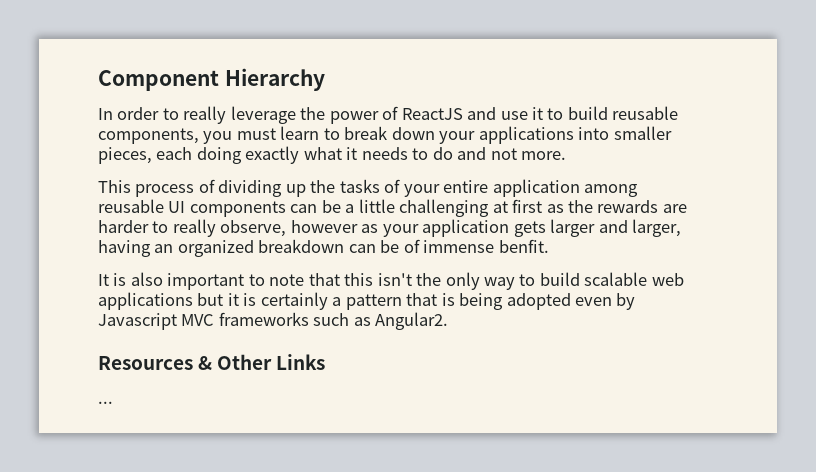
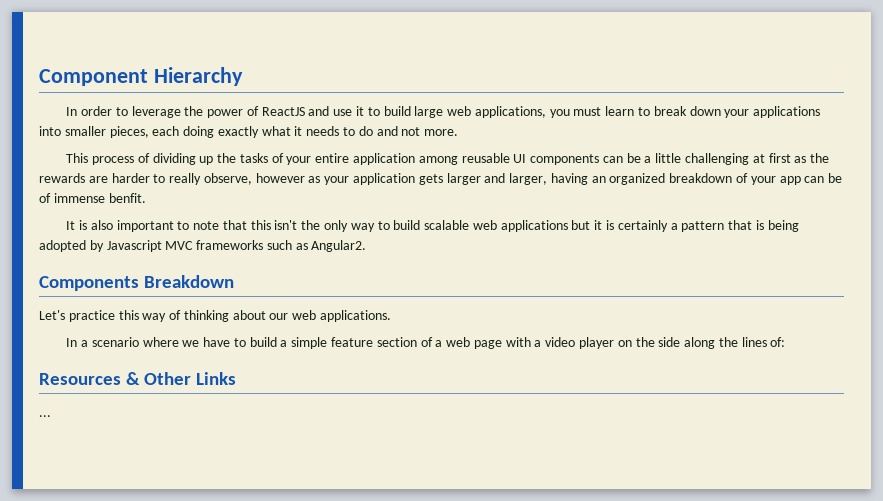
[183,106,227,124] really -> (128, 111) none
[612,106,679,120] [98,128,199,144] reusable components, -> [414,106,546,118] large web applications,
(345, 246) none -> [736,173,801,185] of your app
[575,297,613,306] even -> (86, 246) none
(449, 321) none -> [39,275,235,291] [39,310,392,322] [66,337,786,349] // Components Breakdown // Let's practice this way of thinking about our web applications. // In a scenario where we have to build a simple feature section of a web page with a video player on the side along the lines of:

